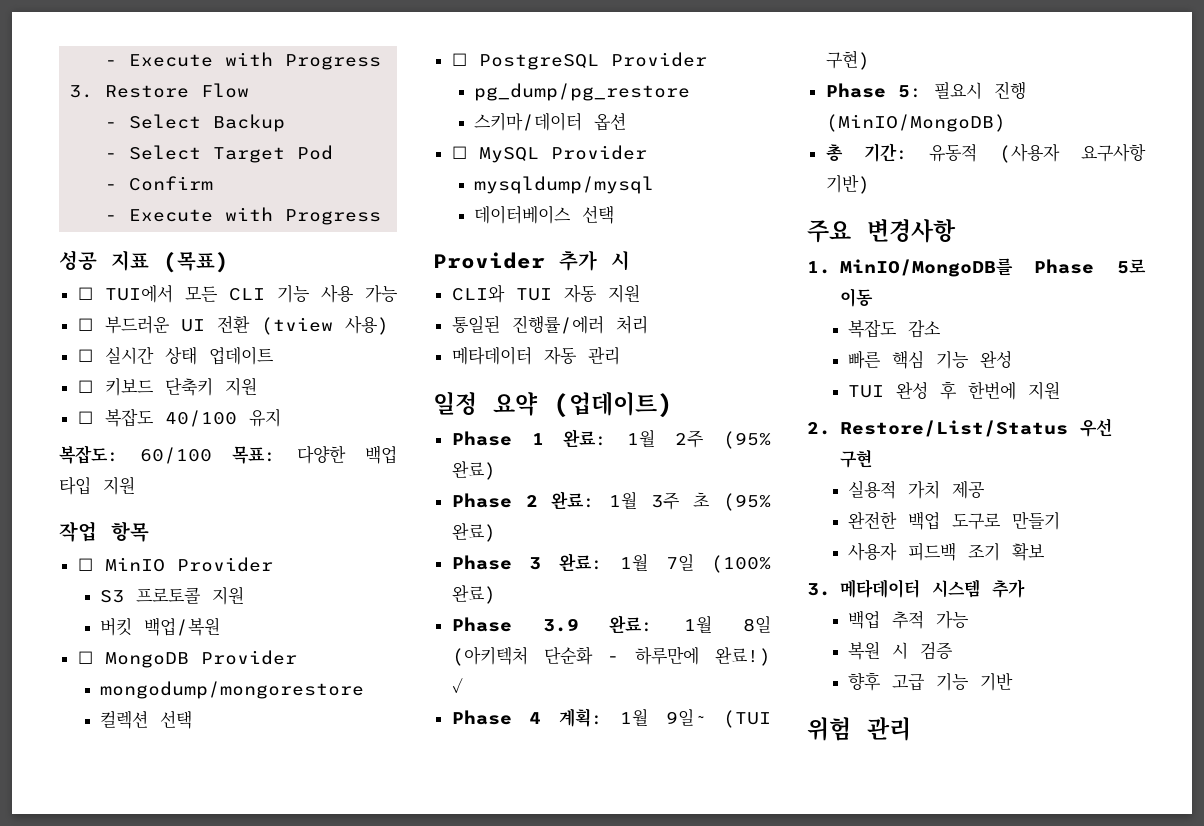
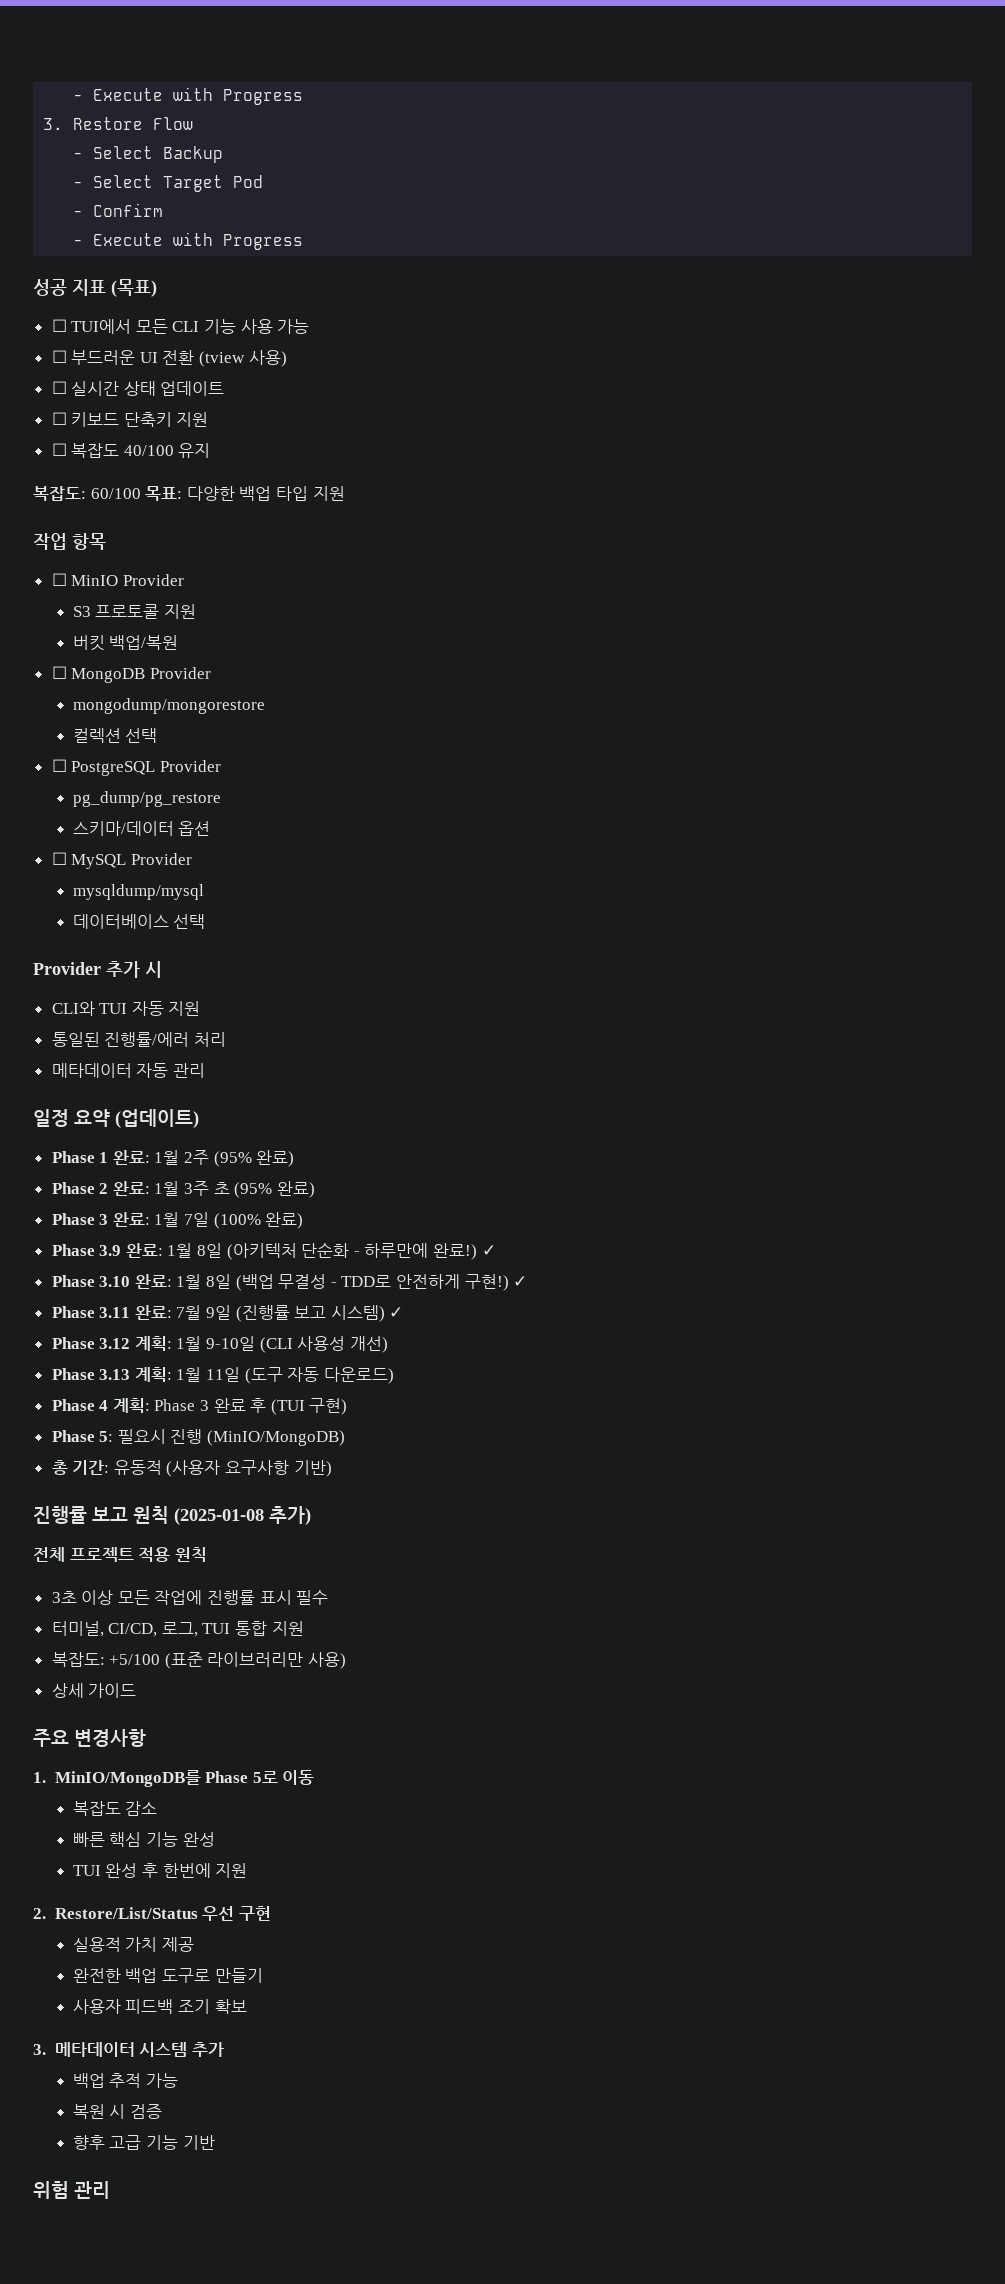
(463, 685) none -> [51,1274,528,1291] [51,1305,404,1322] [51,1336,388,1353] [51,1367,394,1384] // Phase 3.10 완료: 1월 8일 (백업 무결성 - TDD로 안전하게 구현!) ✓ // Phase 3.11 완료: 7월 9일 (진행률 보고 시스템) ✓ // Phase 3.12 계획: 1월 9-10일 (CLI 사용성 개선) // Phase 3.13 계획: 1월 11일 (도구 자동 다운로드)
[620,709,706,726] 1월 9일~ -> [154,1398,267,1413] Phase 3 완료 후
(870, 184) none -> [33,1506,311,1525] [33,1547,207,1562] [51,1590,329,1605] [51,1621,304,1637] [51,1652,347,1669] [51,1683,137,1698] // 진행률 보고 원칙 (2025-01-08 추가) // 전체 프로젝트 적용 원칙 // 3초 이상 모든 작업에 진행률 표시 필수 // 터미널, CI/CD, 로그, TUI 통합 지원 // 복잡도: +5/100 (표준 라이브러리만 사용) // 상세 가이드

